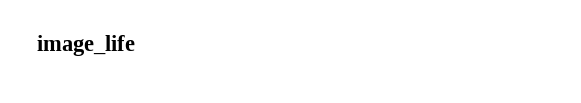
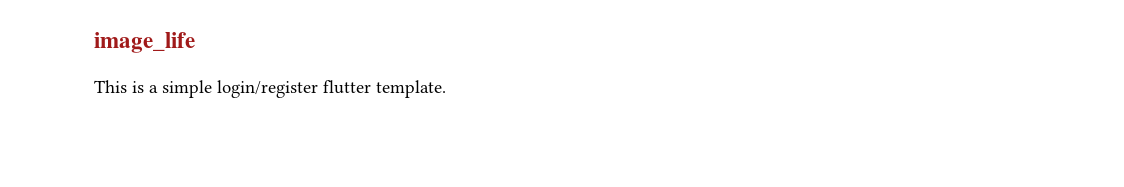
(135, 45) none -> [94,80,446,98] // This is a simple login/register flutter template.

